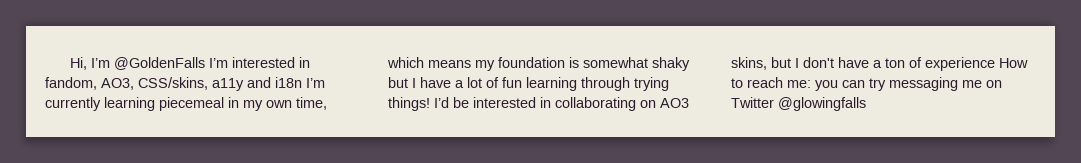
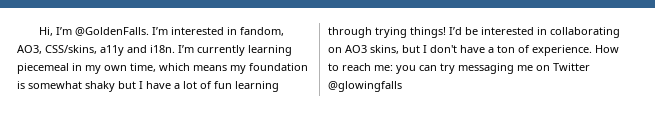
[114,57,206,70] @GoldenFalls -> [74,27,149,36] @GoldenFalls.
[275,77,302,88] i18n -> [150,45,175,53] i18n.
[925,57,995,71] experience -> [532,45,592,56] experience.

